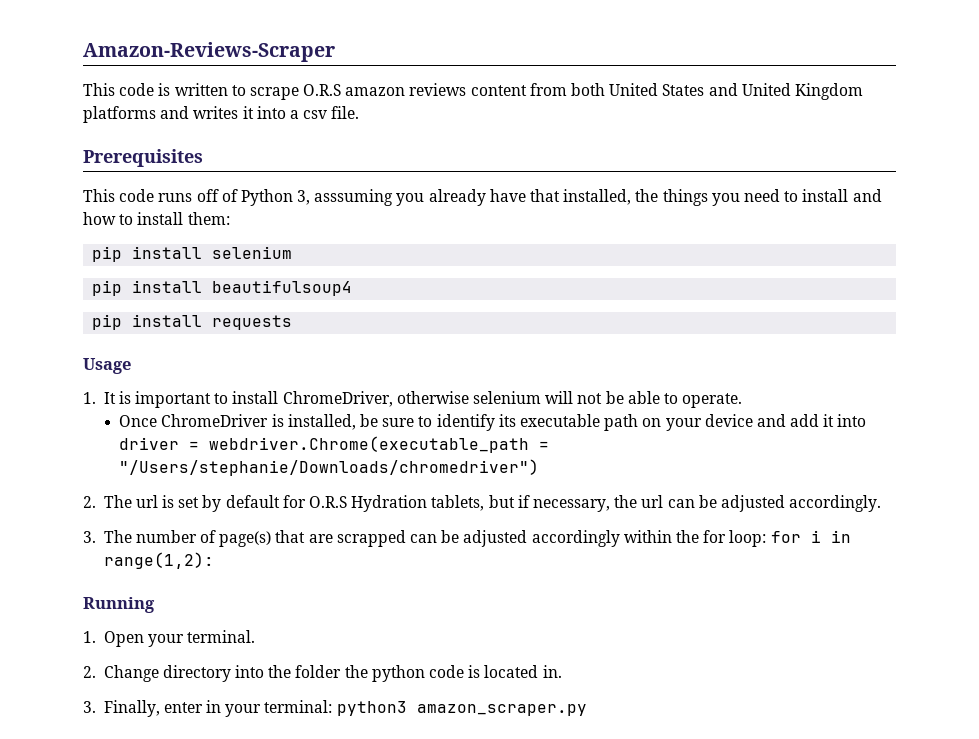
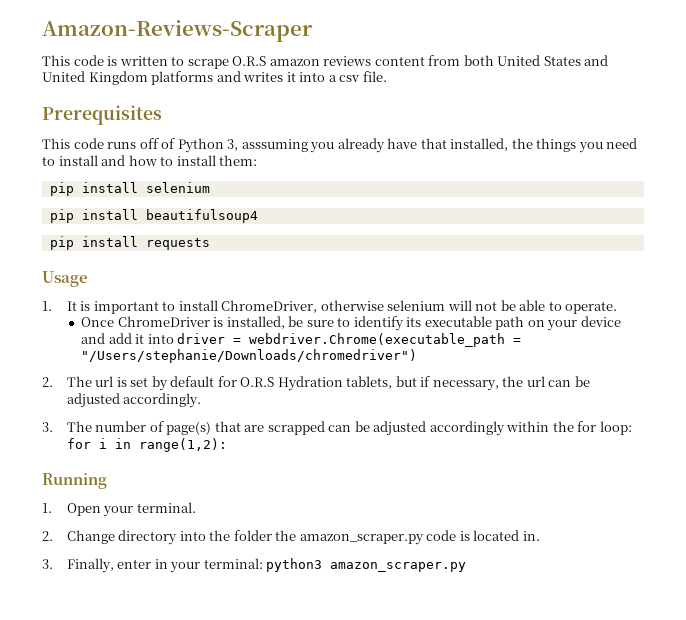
[371,665,425,682] python -> [299,534,424,545] amazon_scraper.py

